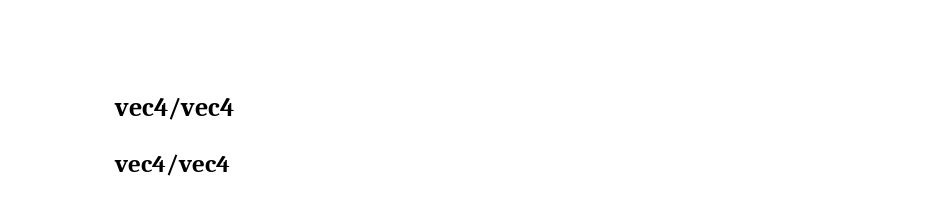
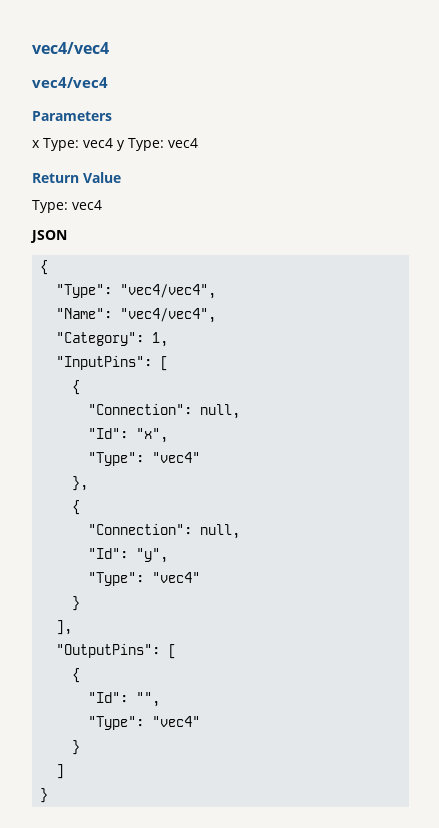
(230, 165) none -> [32,111,112,121] [32,138,198,151] [32,172,121,183] [32,200,102,213] [30,230,67,243] [40,260,49,275] [56,284,217,299] [56,308,217,323] [56,332,169,347] [56,356,169,371] [72,380,81,395] [88,404,241,419] [88,428,169,443] [88,452,201,466] [72,476,89,491] [72,500,81,515] [88,524,241,539] [88,548,169,563] [88,572,201,586] [72,596,81,611] [56,620,73,635] [56,644,177,659] [72,668,81,683] [88,692,161,707] [88,716,201,730] [72,740,81,755] [56,764,65,779] [40,788,49,803] // Parameters // x Type: vec4 y Type: vec4 // Return Value // Type: vec4 // JSON // { // "Type": "vec4/vec4", // "Name": "vec4/vec4", // "Category": 1, // "InputPins": [ // { // "Connection": null, // "Id": "x", // "Type": "vec4" // }, // { // "Connection": null, // "Id": "y", // "Type": "vec4" // } // ], // "OutputPins": [ // { // "Id": "", // "Type": "vec4" // } // ] // }

